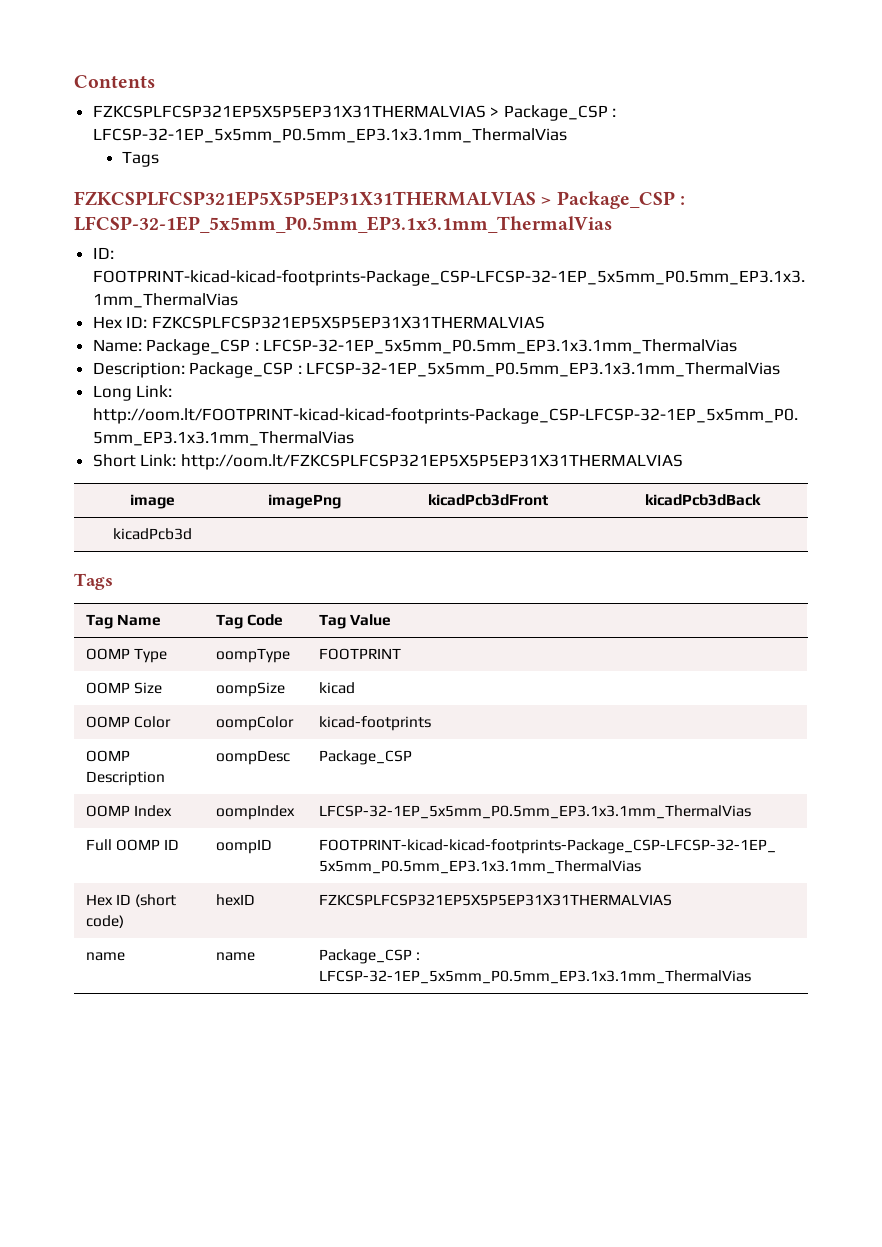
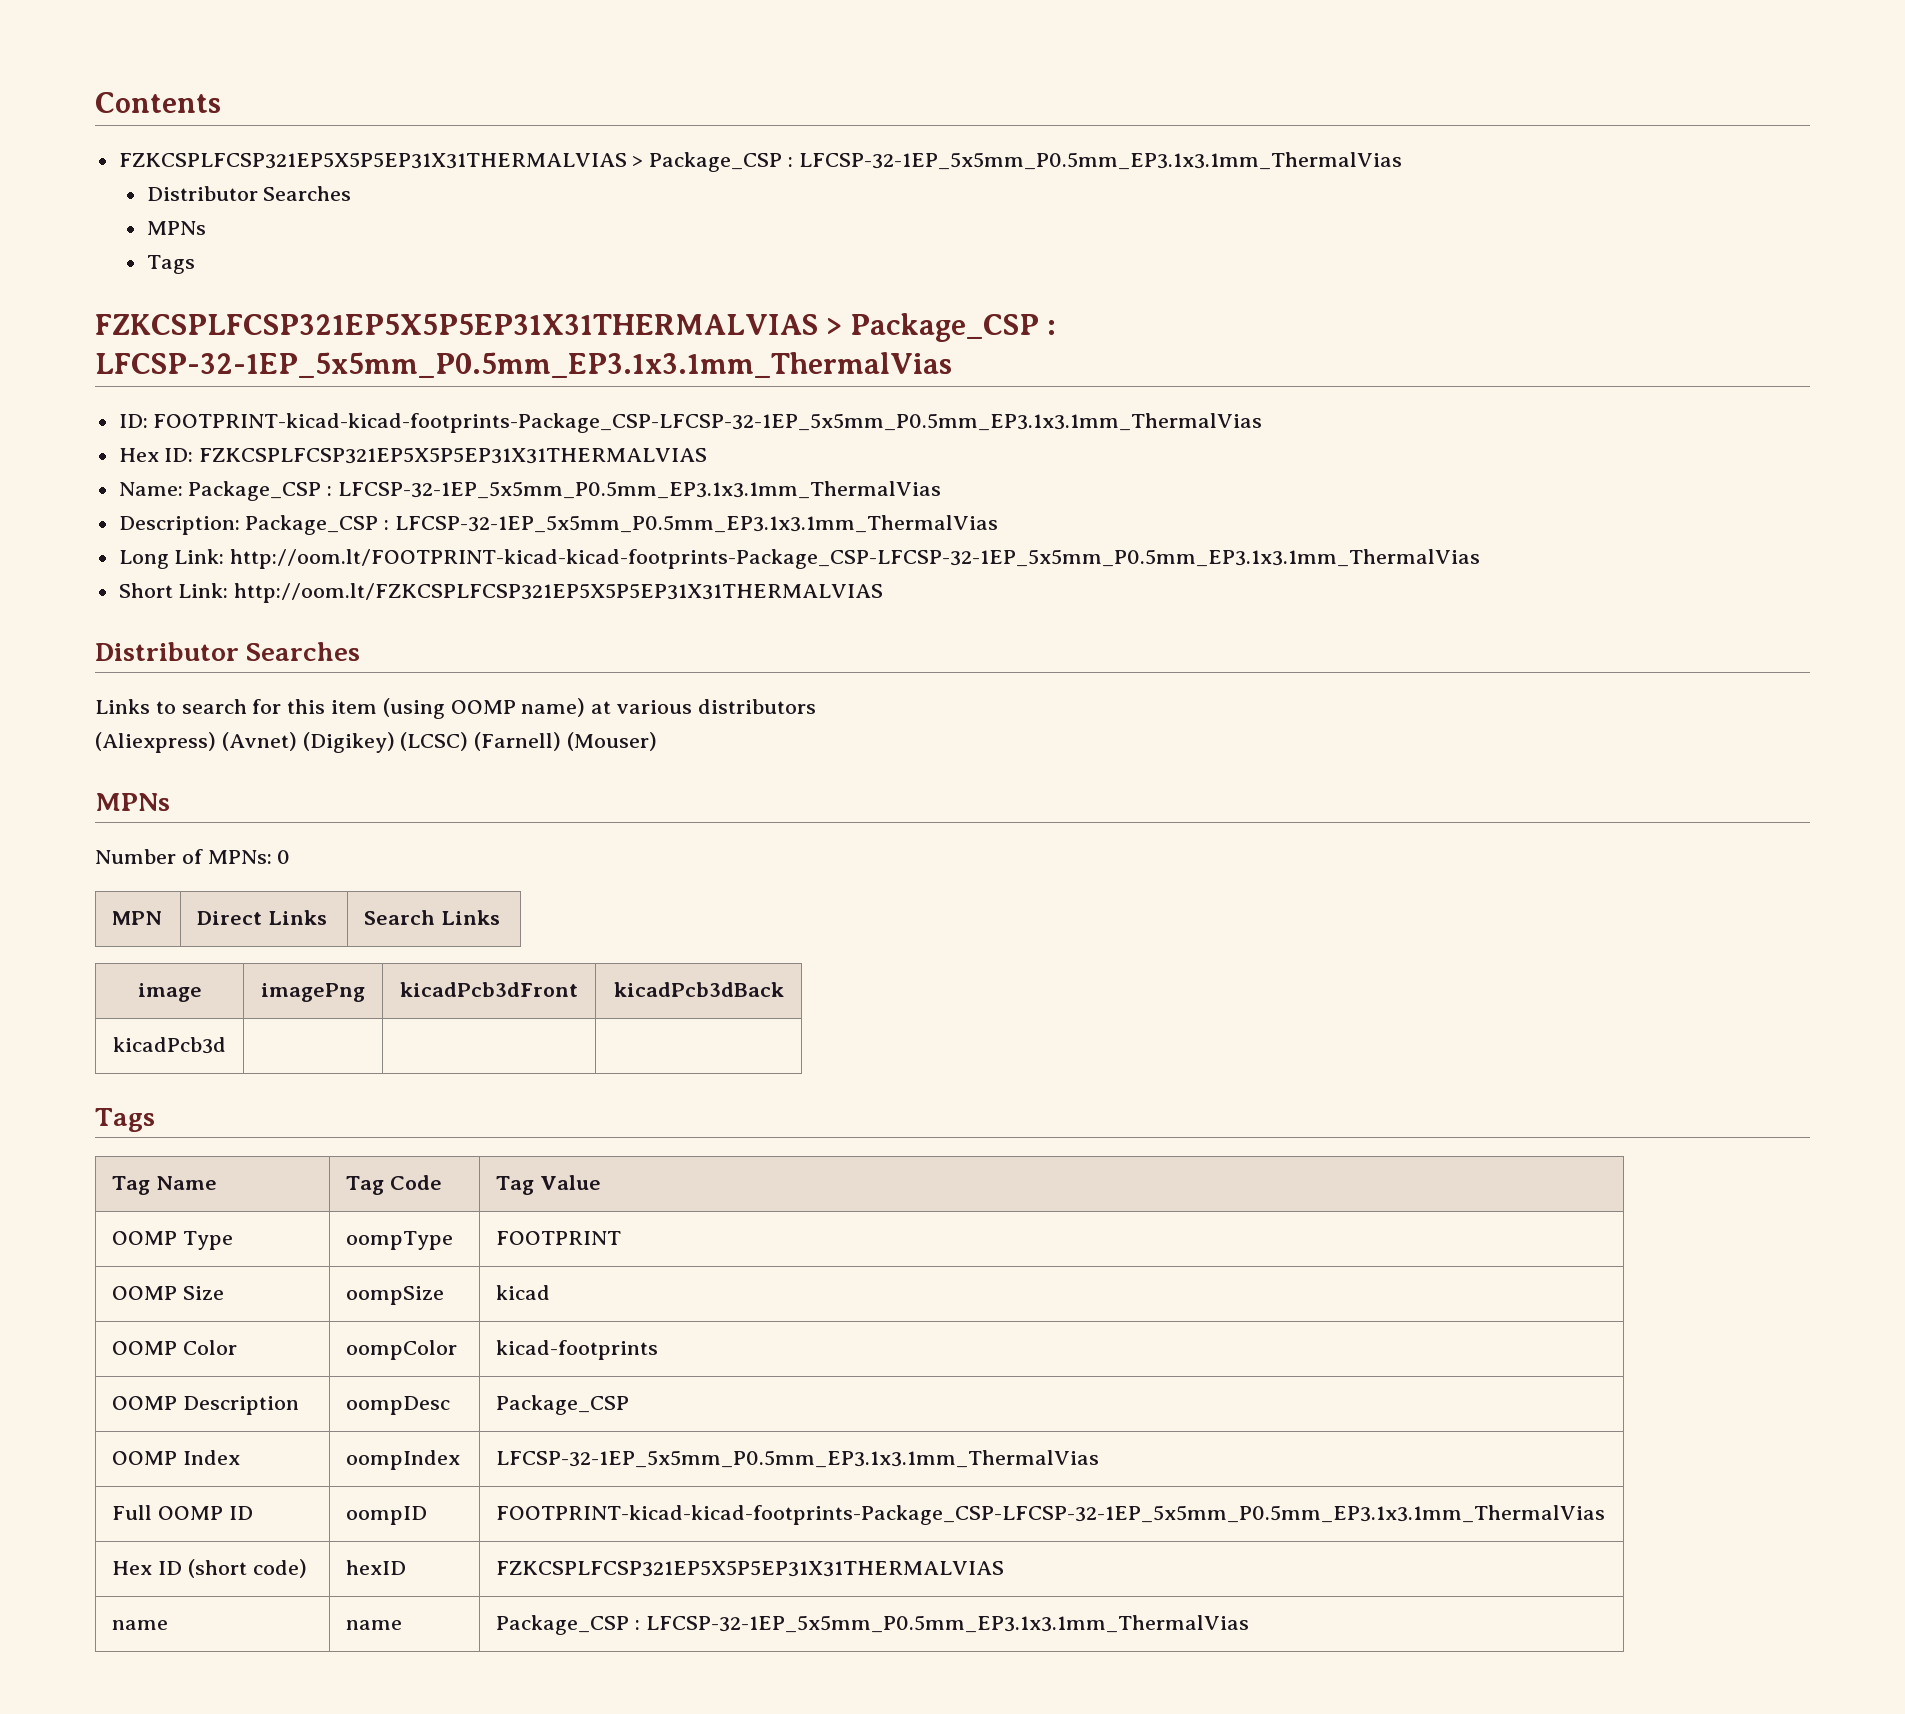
(567, 135) none -> [146,186,352,201] [146,221,206,235] // Distributor Searches // MPNs
(683, 462) none -> [95,642,361,661] [95,698,816,719] [95,732,658,753] [95,793,170,811] [95,849,291,864] [112,911,163,925] [197,910,327,925] [364,910,500,925] // Distributor Searches // Links to search for this item (using OOMP name) at various distributors // (Aliexpress) (Avnet) (Digikey) (LCSC) (Farnell) (Mouser) // MPNs // Number of MPNs: 0 // MPN | Direct Links | Search Links

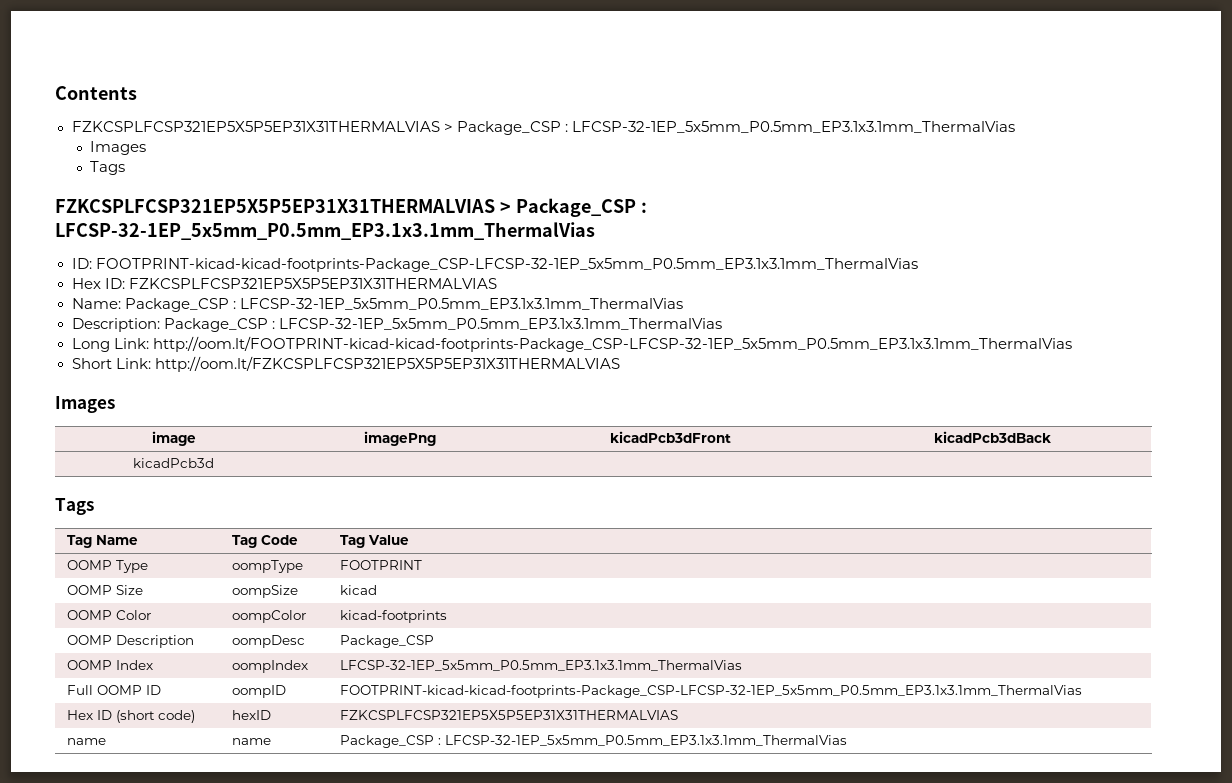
[146,186,352,201] [146,221,206,235] Distributor Searches // MPNs -> [90,141,147,155] Images
[95,642,361,661] [95,698,816,719] [95,732,658,753] [95,793,170,811] [95,849,291,864] [112,911,163,925] [197,910,327,925] [364,910,500,925] Distributor Searches // Links to search for this item (using OOMP name) at various distributors // (Aliexpress) (Avnet) (Digikey) (LCSC) (Farnell) (Mouser) // MPNs // Number of MPNs: 0 // MPN | Direct Links | Search Links -> [55,396,115,413] Images

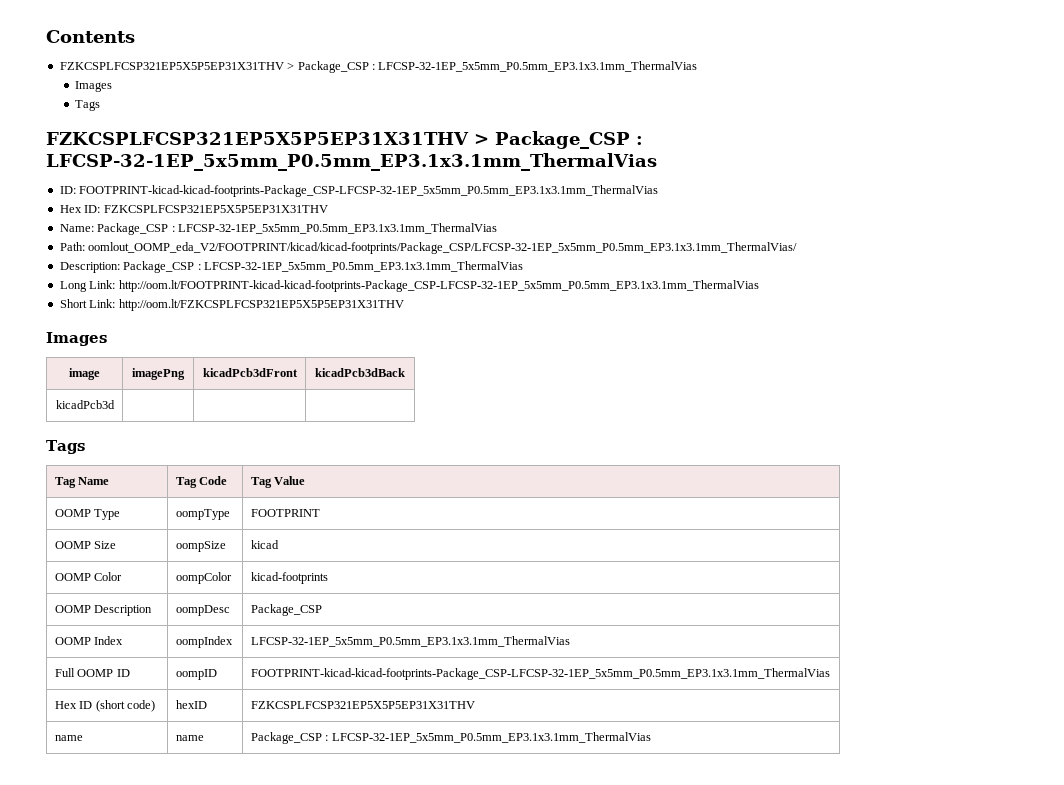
[71,121,440,132] FZKCSPLFCSP321EP5X5P5EP31X31THERMALVIAS -> [59,62,284,70] FZKCSPLFCSP321EP5X5P5EP31X31THV
[55,199,495,213] FZKCSPLFCSP321EP5X5P5EP31X31THERMALVIAS -> [46,132,469,145] FZKCSPLFCSP321EP5X5P5EP31X31THV
[128,278,497,289] FZKCSPLFCSP321EP5X5P5EP31X31THERMALVIAS -> [103,205,328,213] FZKCSPLFCSP321EP5X5P5EP31X31THV
(683, 304) none -> [59,242,798,254] // Path: oomlout_OOMP_eda_V2/FOOTPRINT/kicad/kicad-footprints/Package_CSP/LFCSP-32-1EP_5x5mm_P0.5mm_EP3.1x3.1mm_ThermalVias/
[154,356,620,372] http://oom.lt/FZKCSPLFCSP321EP5X5P5EP31X31THERMALVIAS -> [118,299,404,311] http://oom.lt/FZKCSPLFCSP321EP5X5P5EP31X31THV
[339,710,678,720] FZKCSPLFCSP321EP5X5P5EP31X31THERMALVIAS -> [250,701,475,709] FZKCSPLFCSP321EP5X5P5EP31X31THV

